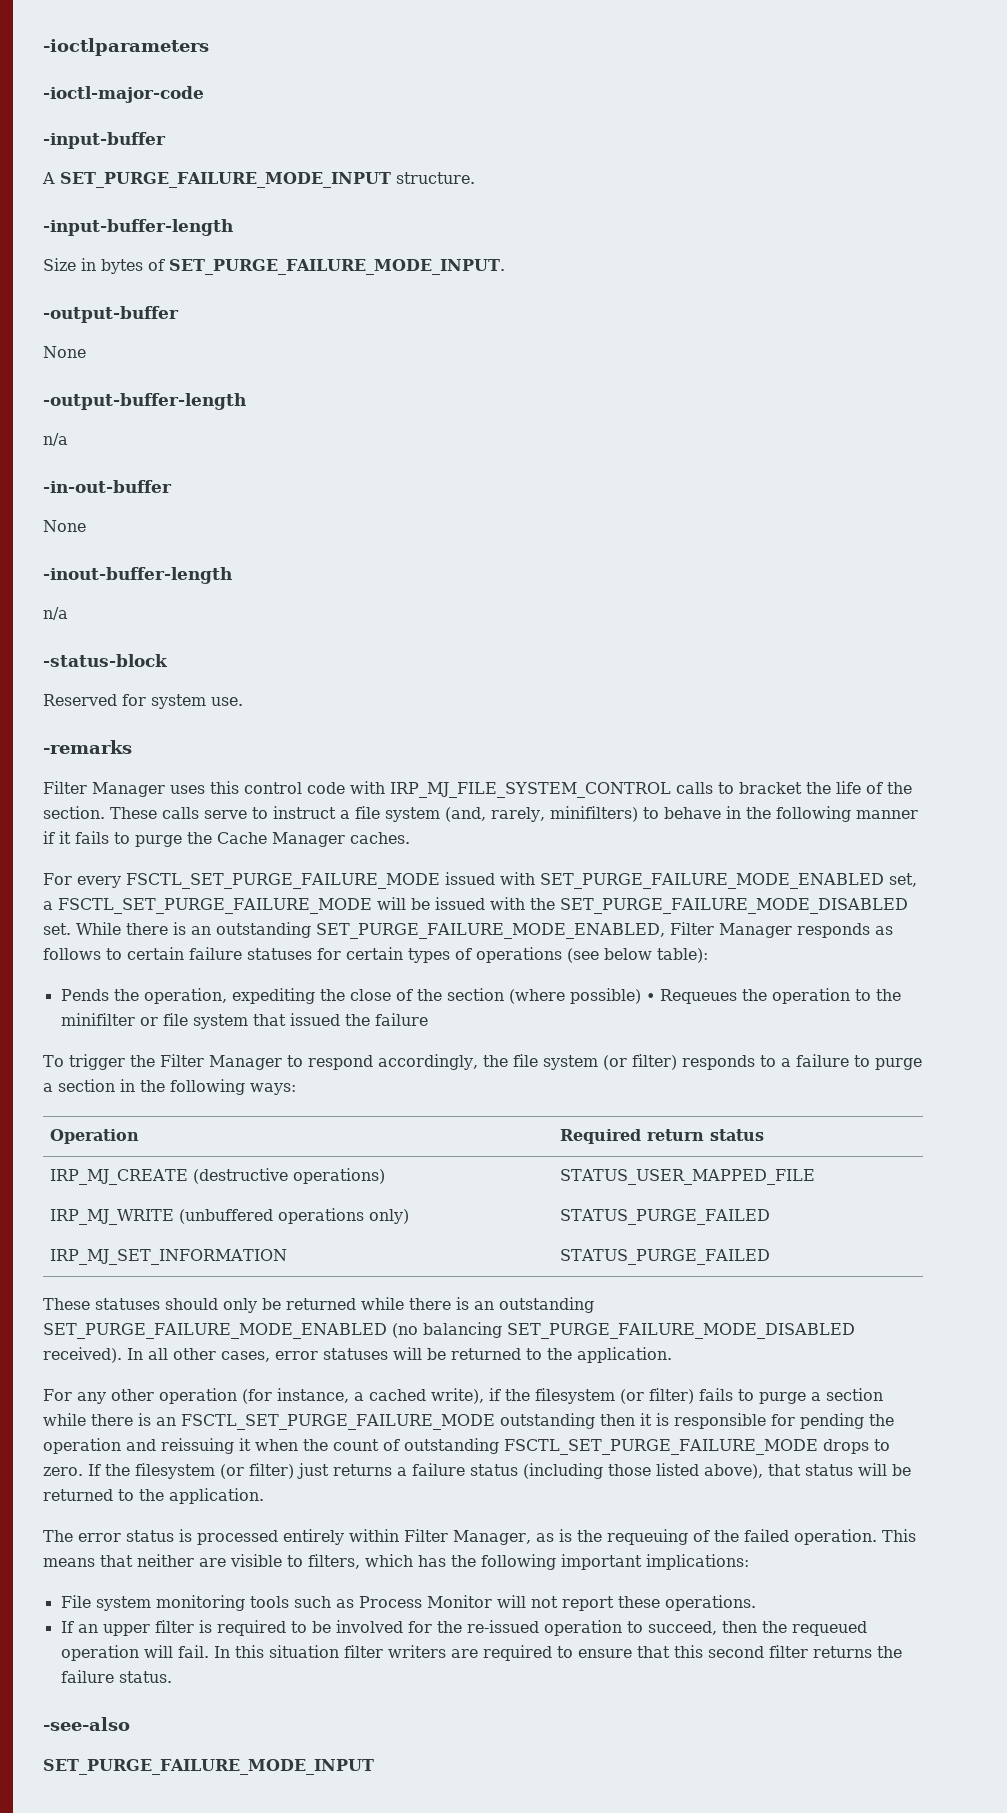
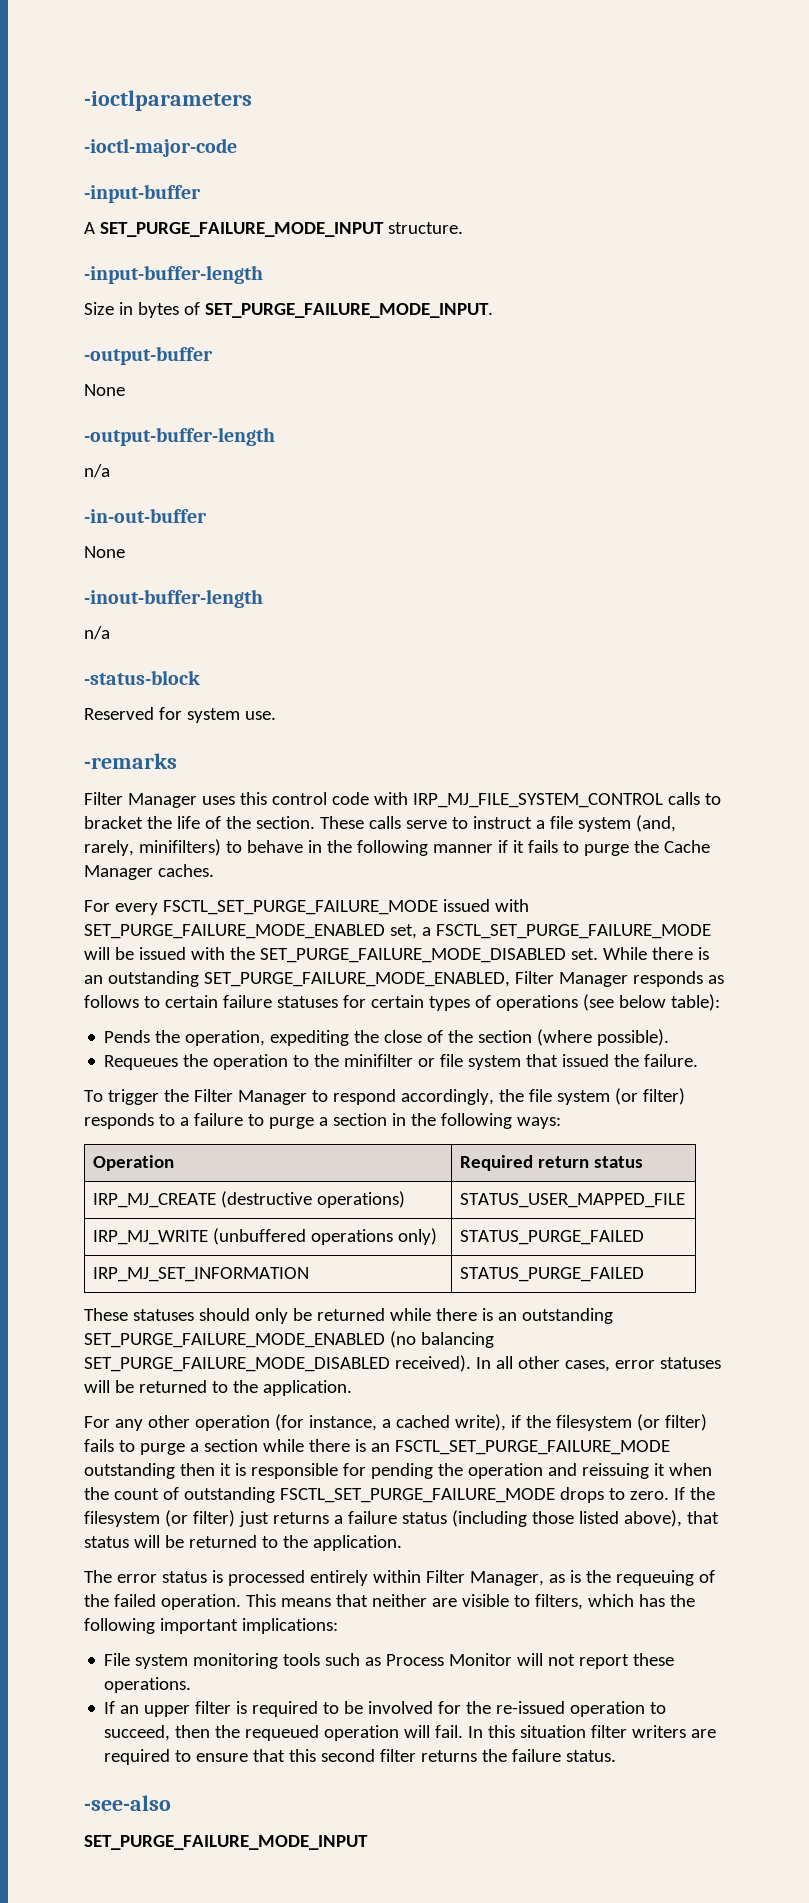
[569,988,655,1004] possible) • -> [597,1029,670,1046] possible). //
[374,1013,428,1026] failure -> [644,1054,699,1067] failure.

